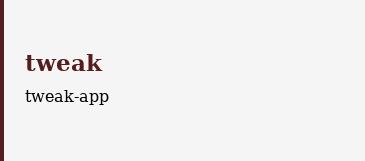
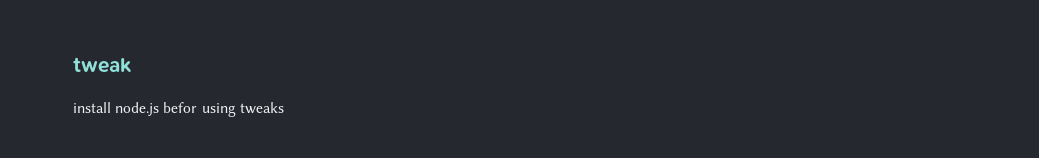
[25,90,109,105] tweak-app -> [73,102,284,117] install node.js befor using tweaks

